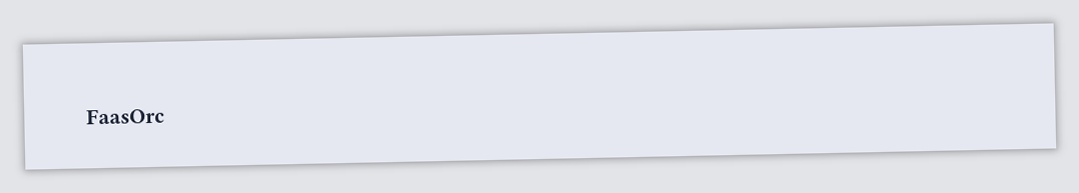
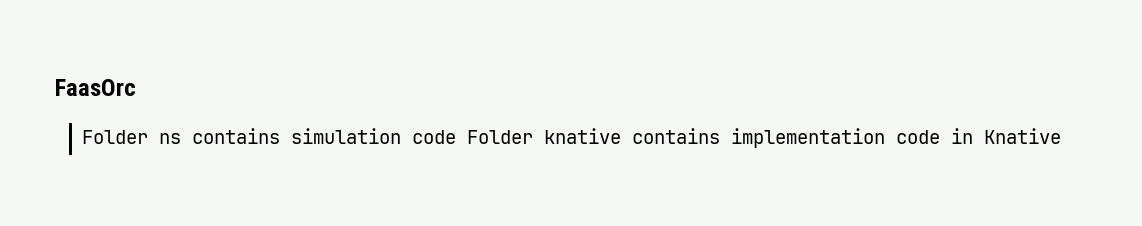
(165, 116) none -> [82,128,1062,148] // Folder ns contains simulation code Folder knative contains implementation code in Knative

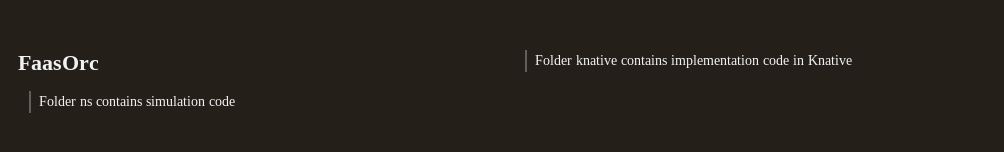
(457, 137) none -> (235, 101) //

